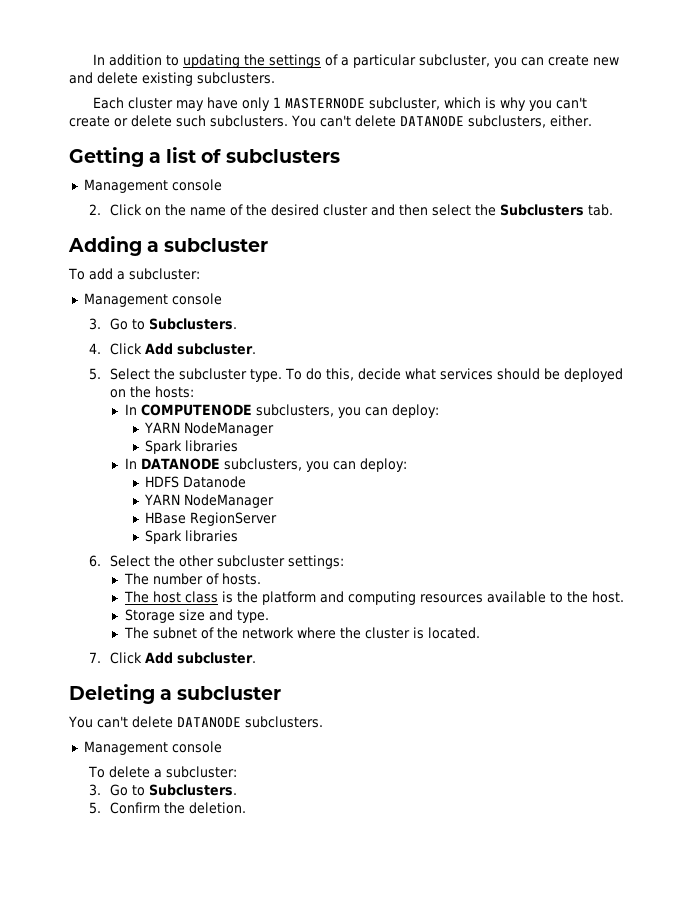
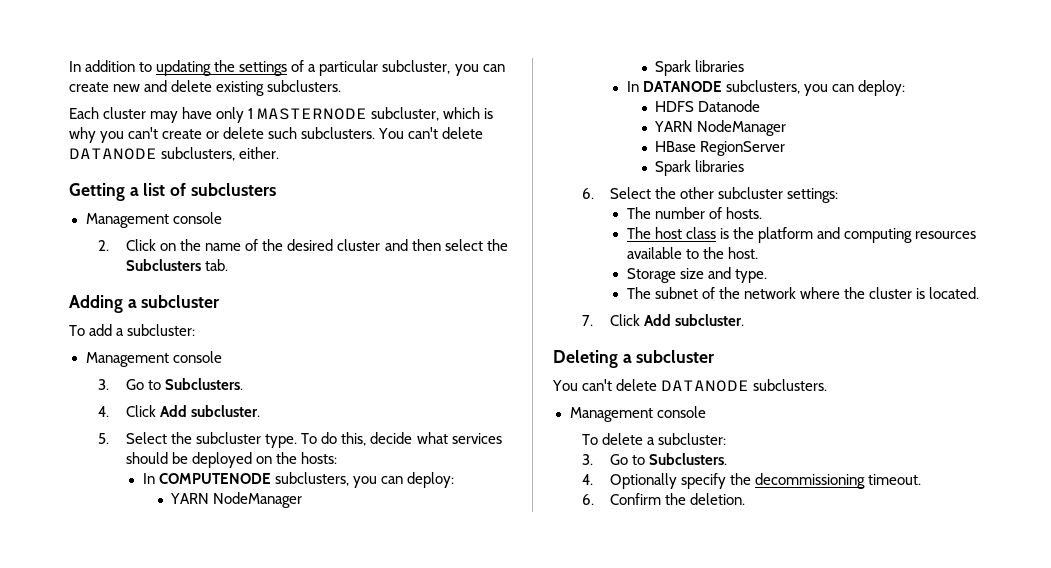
[89,802,102,814] 5. -> [581,473,922,489] [581,494,594,505] 4. Optionally specify the decommissioning timeout. // 6.

